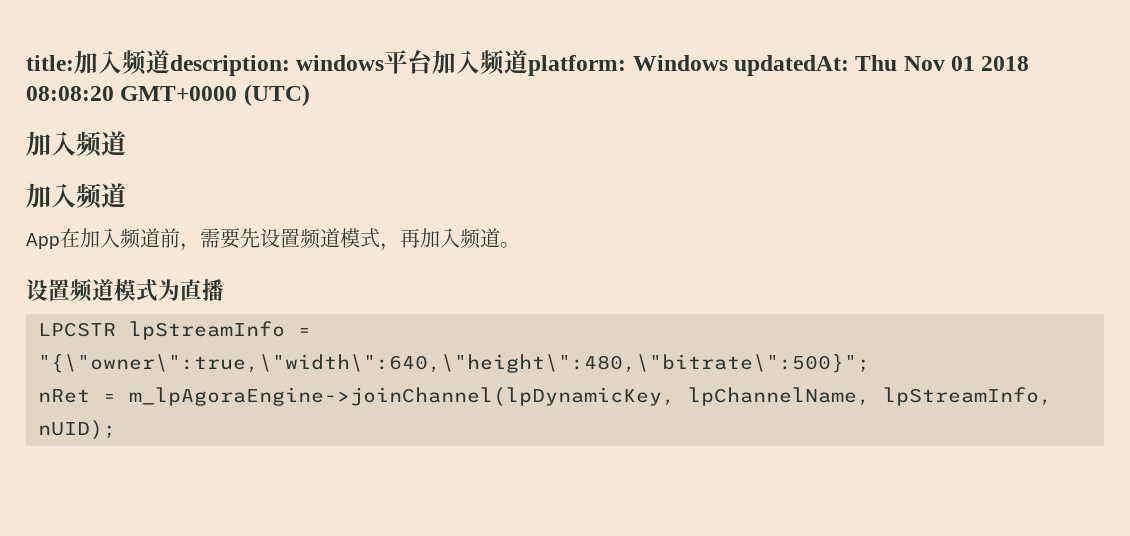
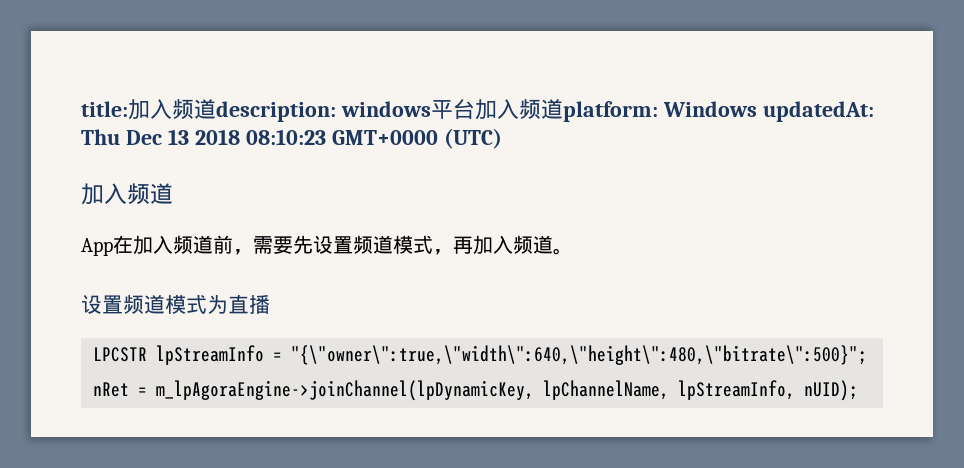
[903,56,1030,71] [26,86,114,101] Nov 01 2018 08:08:20 -> [125,129,326,145] Dec 13 2018 08:10:23
[26,183,126,209] // 加入频道 -> (173, 193) none

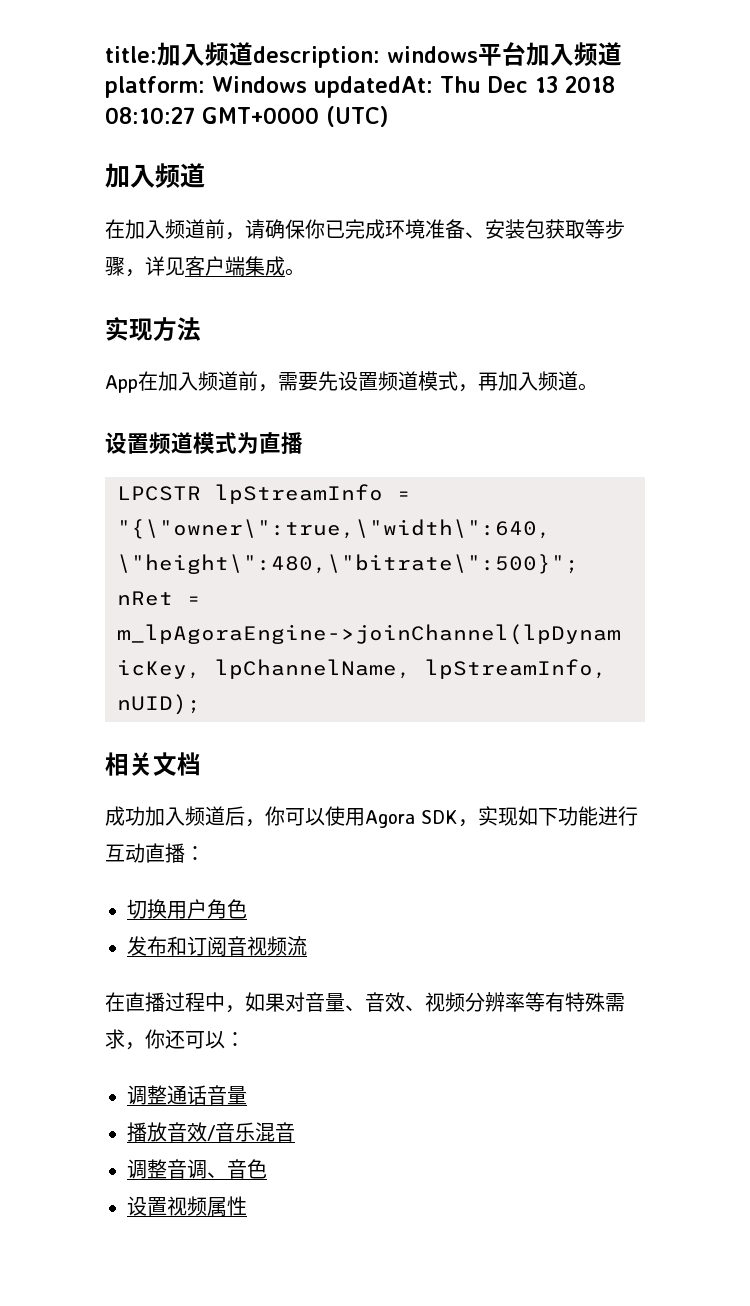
[245,129,326,145] 08:10:23 -> [105,107,195,124] 08:10:27
(173, 193) none -> [105,219,625,240] [105,256,305,277] [105,317,201,341] // 在加入频道前，请确保你已完成环境准备、安装包获取等步骤，详见客户端集成。 // 实现方法
(858, 390) none -> [105,752,201,776] [105,806,638,828] [105,843,205,863] [127,899,247,919] [127,936,307,956] [105,992,625,1013] [105,1029,245,1050] [127,1085,247,1105] [127,1122,295,1142] [127,1159,267,1179] [127,1196,247,1217] // 相关文档 // 成功加入频道后，你可以使用Agora SDK，实现如下功能进行互动直播： // 切换用户角色 // 发布和订阅音视频流 // 在直播过程中，如果对音量、音效、视频分辨率等有特殊需求，你还可以： // 调整通话音量 // 播放音效/音乐混音 // 调整音调、音色 // 设置视频属性

